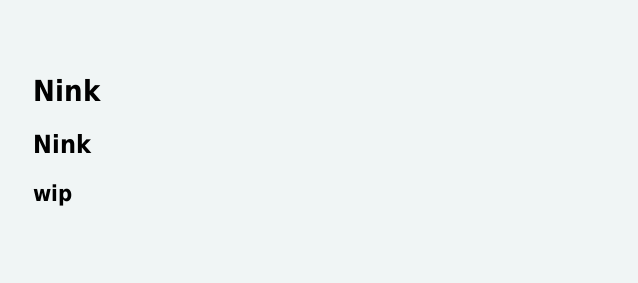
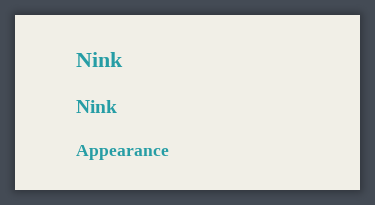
[33,184,72,206] wip -> [76,145,169,160] Appearance

